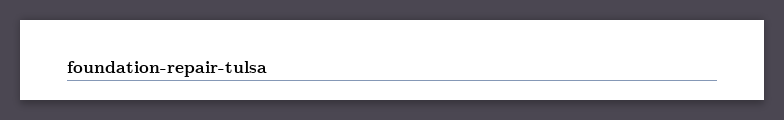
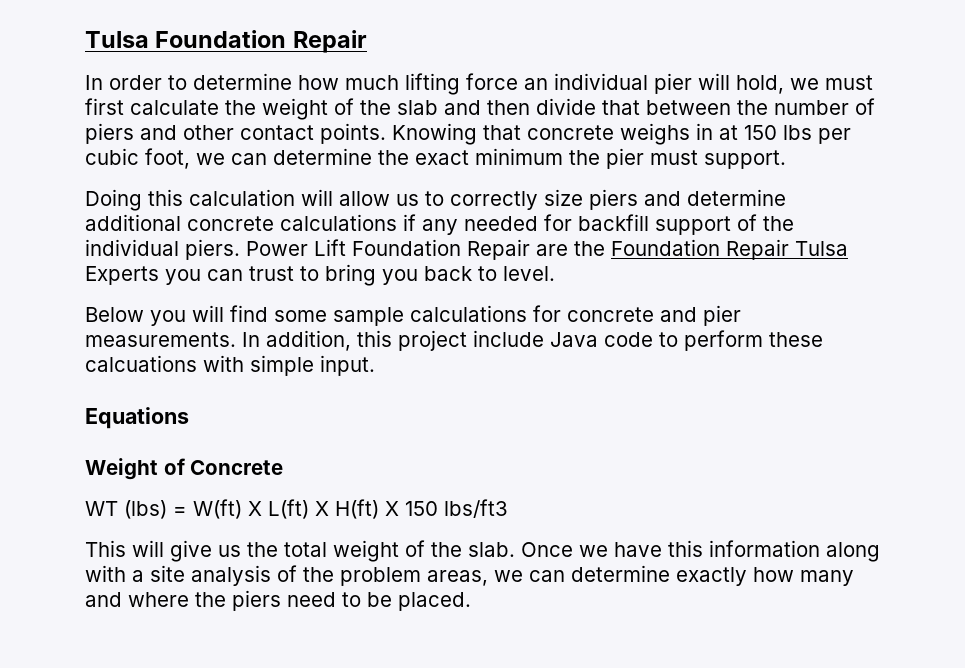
[67,61,267,77] foundation-repair-tulsa -> [85,30,367,53] [85,73,873,95] [85,98,875,120] [85,123,851,145] [85,148,786,169] [85,189,786,211] [85,214,794,235] [85,239,848,260] [85,264,555,286] [85,305,741,326] [85,330,823,351] [85,355,375,376] [85,407,189,429] [85,458,284,480] [85,499,508,519] [85,540,880,562] [85,565,854,586] [85,590,471,611] Tulsa Foundation Repair // In order to determine how much lifting force an individual pier will hold, we must first calculate the weight of the slab and then divide that between the number of piers and other contact points. Knowing that concrete weighs in at 150 lbs per cubic foot, we can determine the exact minimum the pier must support. // Doing this calculation will allow us to correctly size piers and determine additional concrete calculations if any needed for backfill support of the individual piers. Power Lift Foundation Repair are the Foundation Repair Tulsa Experts you can trust to bring you back to level. // Below you will find some sample calculations for concrete and pier measurements. In addition, this project include Java code to perform these calcuations with simple input. // Equations // Weight of Concrete // WT (lbs) = W(ft) X L(ft) X H(ft) X 150 lbs/ft3 // This will give us the total weight of the slab. Once we have this information along with a site analysis of the problem areas, we can determine exactly how many and where the piers need to be placed.

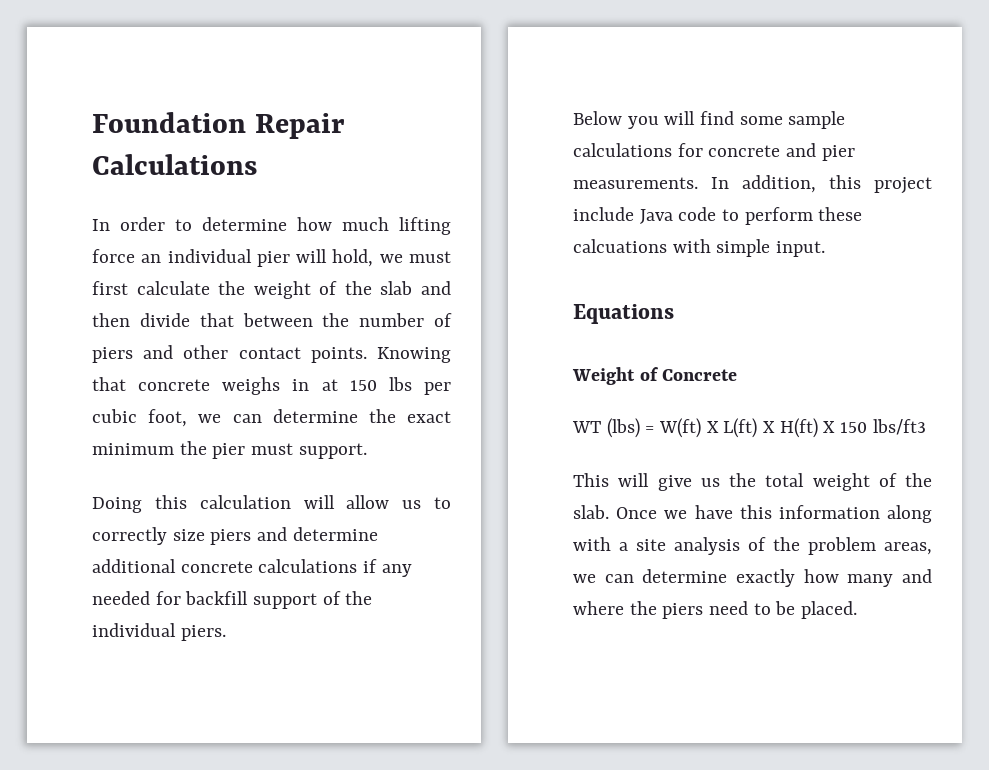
[85,30,367,53] Tulsa Foundation Repair -> [92,112,345,139] [92,154,257,175] Foundation Repair Calculations
[246,239,848,260] [85,264,555,286] Power Lift Foundation Repair are the Foundation Repair Tulsa Experts you can trust to bring you back to level. -> (226, 633) none

